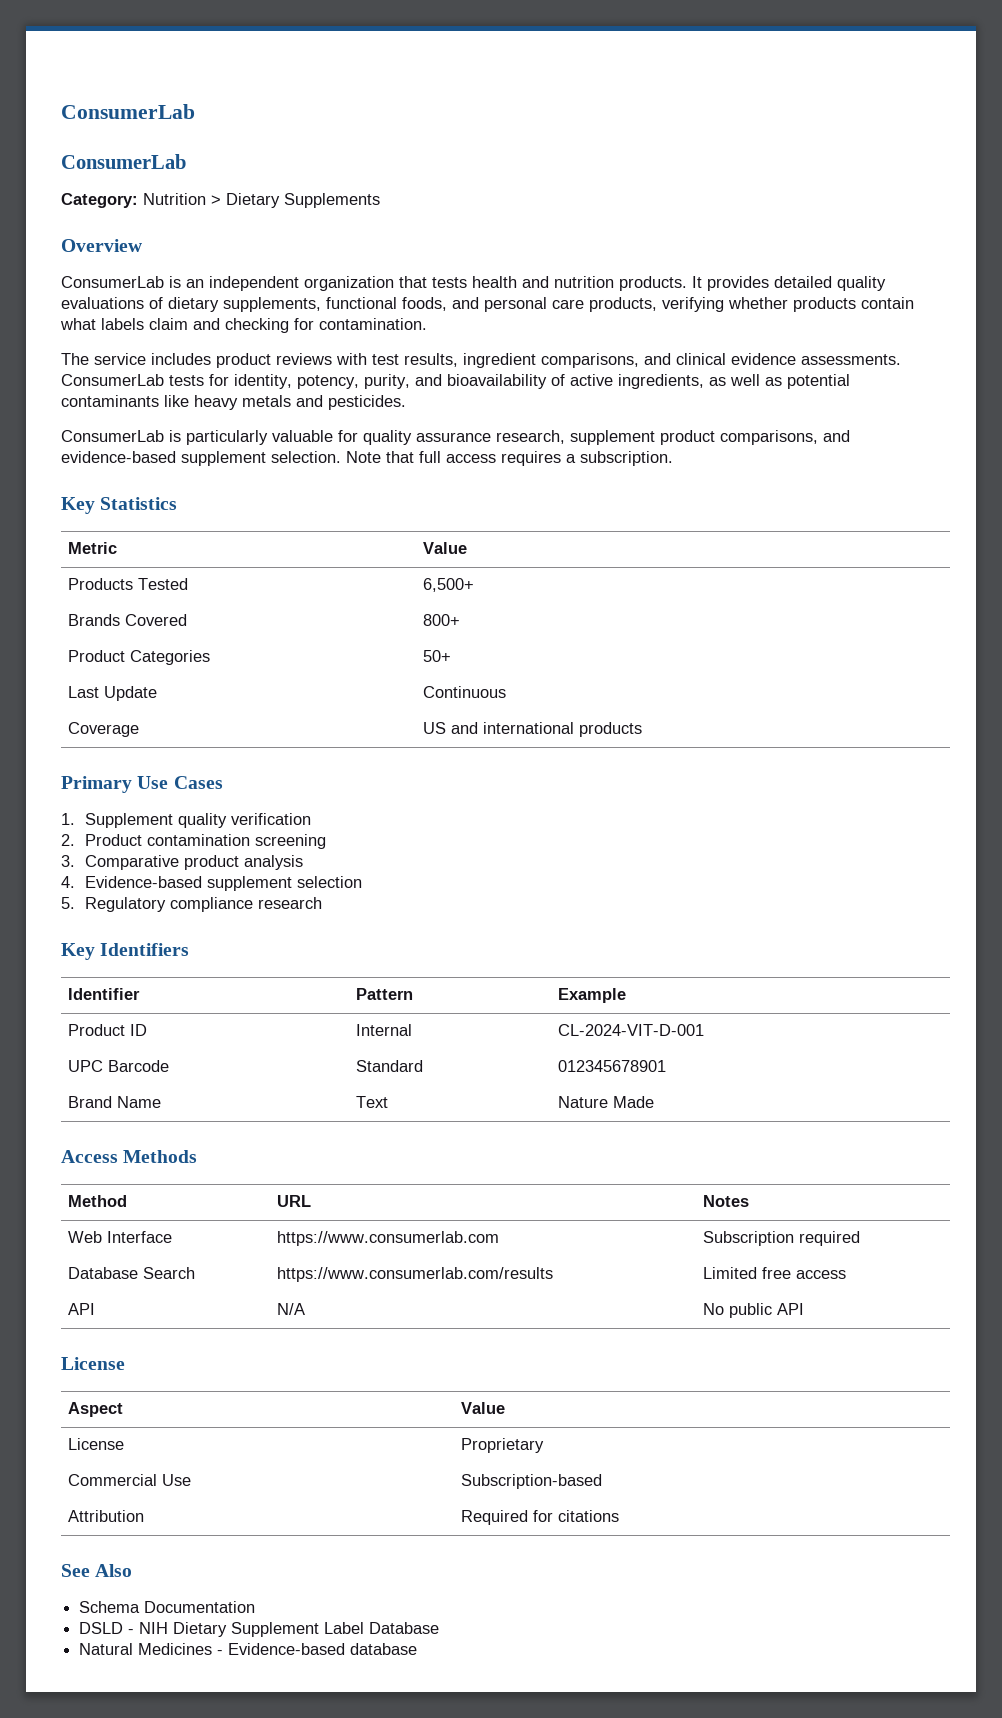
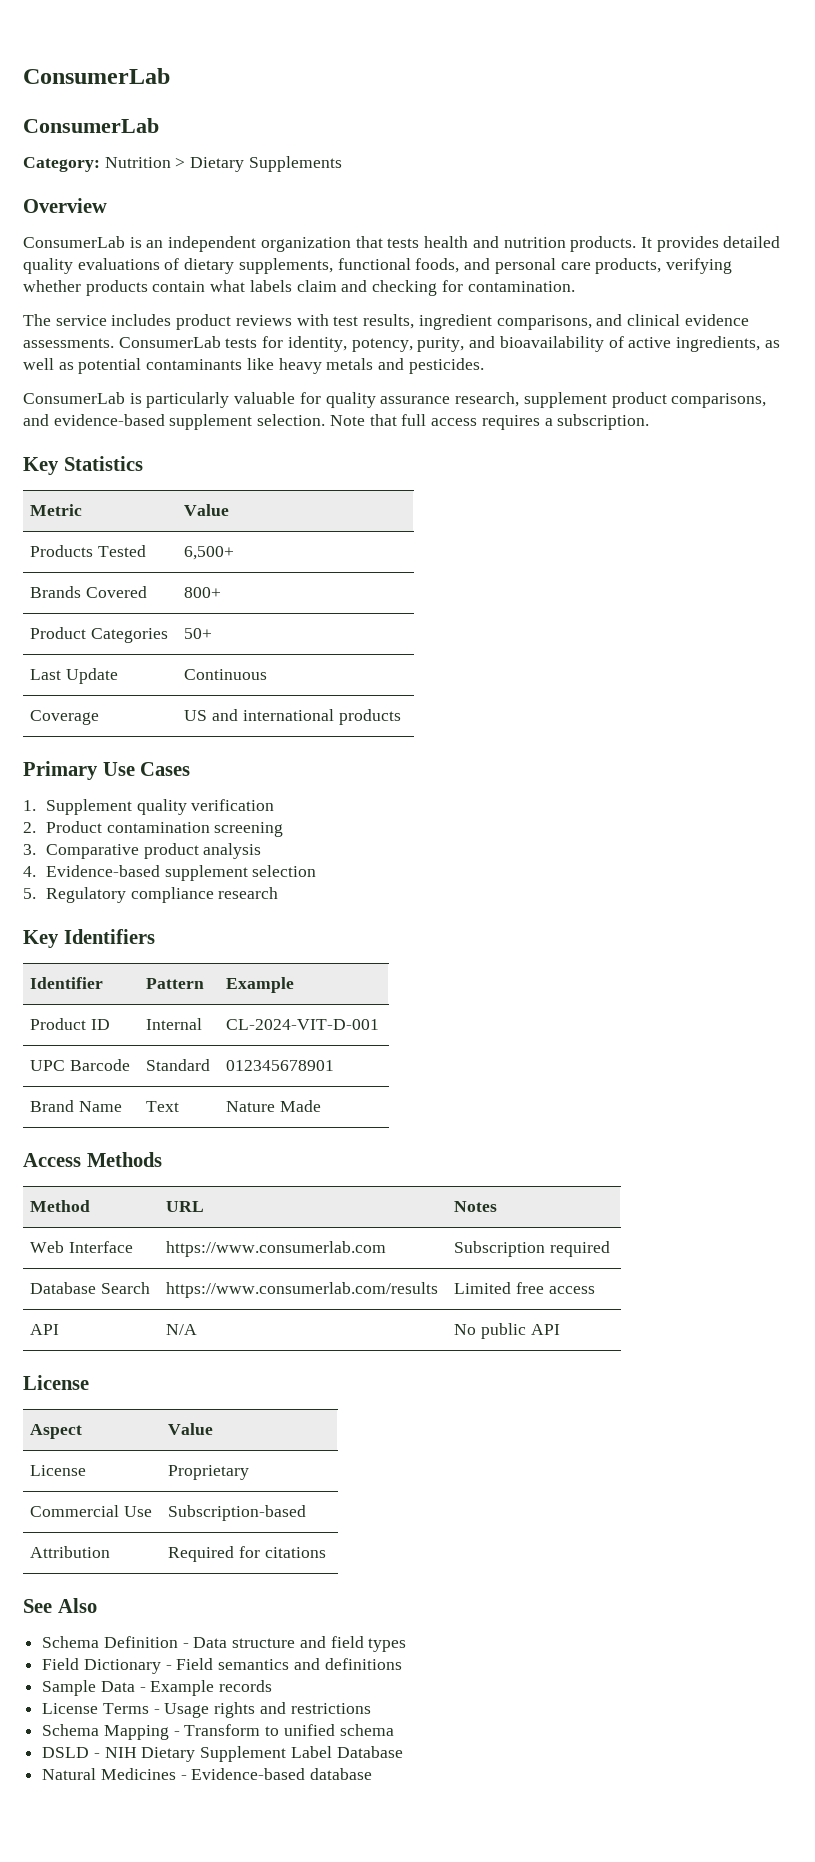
[144,1601,256,1613] Documentation -> [103,1636,407,1652] [42,1658,402,1674] [42,1680,273,1696] [42,1702,371,1718] [42,1724,394,1740] Definition - Data structure and field types // Field Dictionary - Field semantics and definitions // Sample Data - Example records // License Terms - Usage rights and restrictions // Schema Mapping - Transform to unified schema

